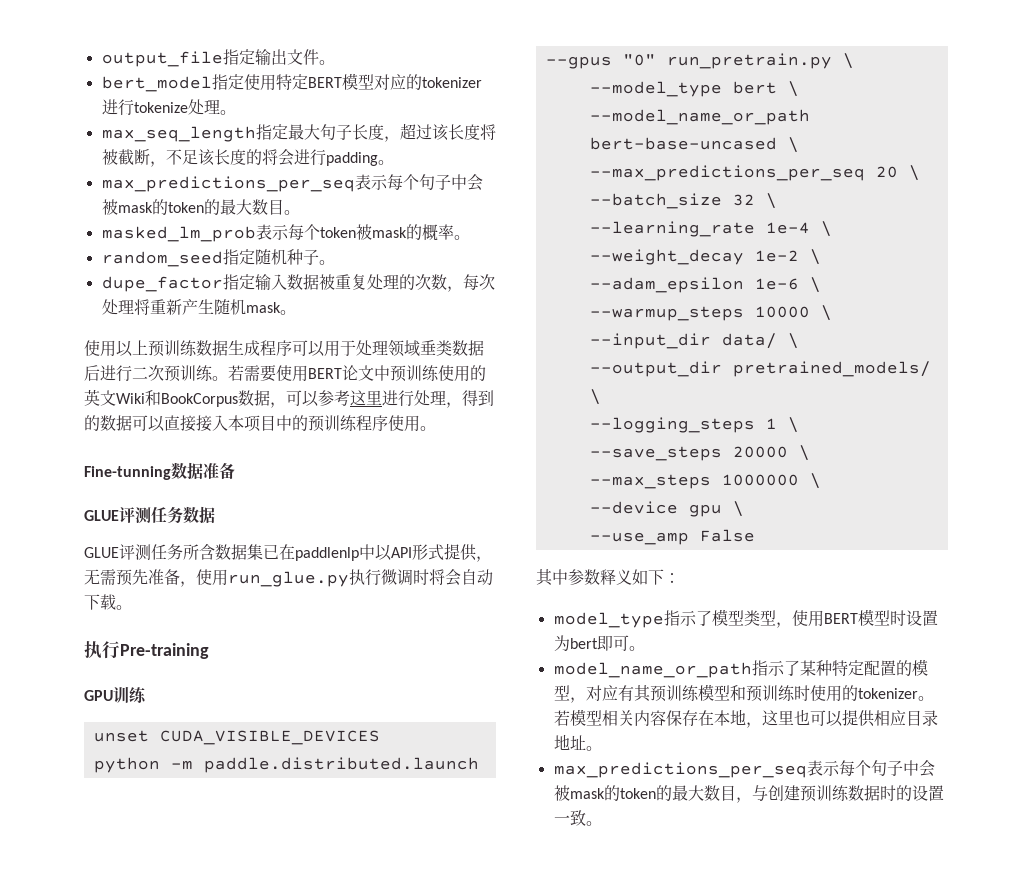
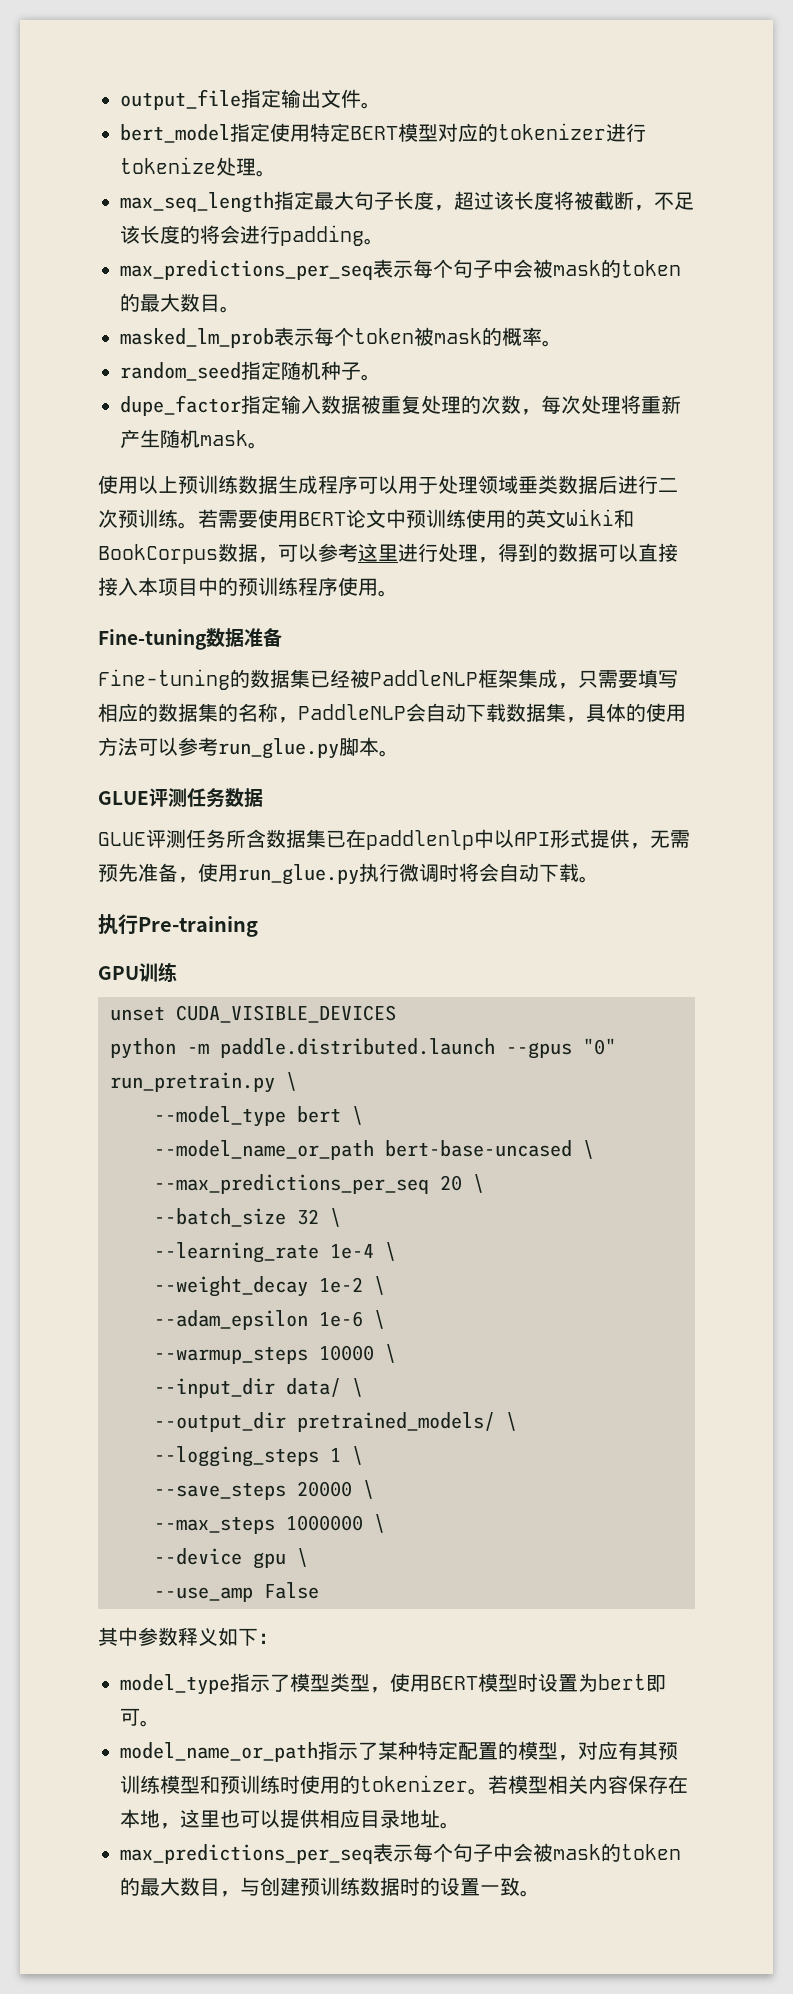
[84,466,171,480] Fine-tunning -> [98,629,207,650] Fine-tuning
(235, 471) none -> [98,669,678,690] [98,703,686,723] [98,737,399,759] // Fine-tuning的数据集已经被PaddleNLP框架集成，只需要填写相应的数据集的名称，PaddleNLP会自动下载数据集，具体的使用方法可以参考run_glue.py脚本。

